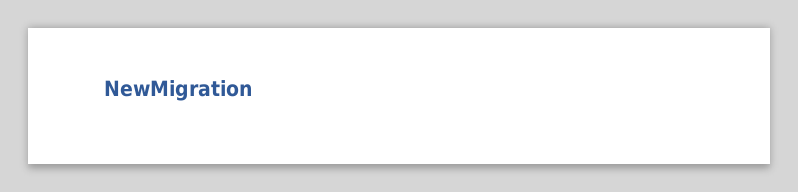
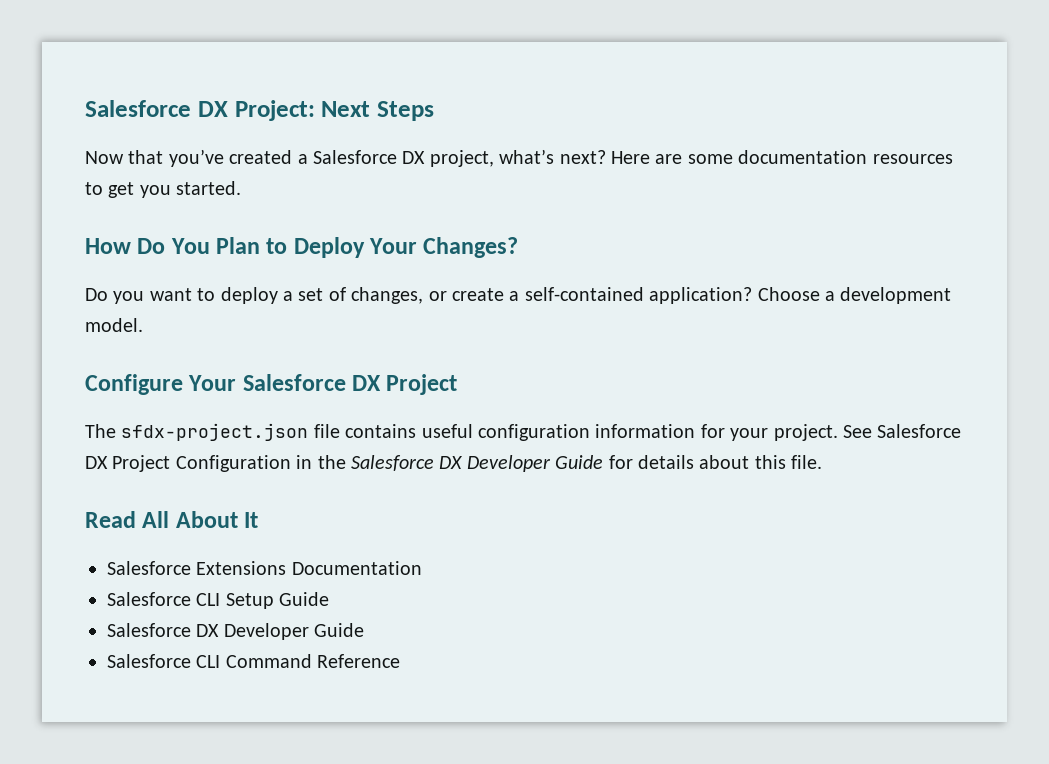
[104,80,252,101] NewMigration -> [85,100,434,121] [85,149,953,167] [85,181,242,198] [85,237,519,258] [85,287,952,304] [85,318,143,332] [85,374,458,395] [85,423,962,441] [85,455,823,472] [85,511,259,528] [107,561,422,575] [107,592,330,609] [107,623,365,640] [107,654,401,668] Salesforce DX Project: Next Steps // Now that you’ve created a Salesforce DX project, what’s next? Here are some documentation resources to get you started. // How Do You Plan to Deploy Your Changes? // Do you want to deploy a set of changes, or create a self-contained application? Choose a development model. // Configure Your Salesforce DX Project // The sfdx-project.json file contains useful configuration information for your project. See Salesforce DX Project Configuration in the Salesforce DX Developer Guide for details about this file. // Read All About It // Salesforce Extensions Documentation // Salesforce CLI Setup Guide // Salesforce DX Developer Guide // Salesforce CLI Command Reference

